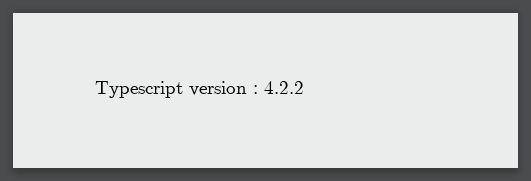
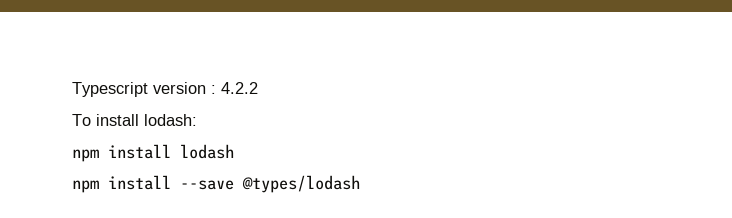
(304, 87) none -> [72,114,197,126] [72,144,234,162] [72,175,360,193] // To install lodash: // npm install lodash // npm install --save @types/lodash

